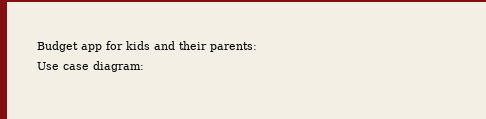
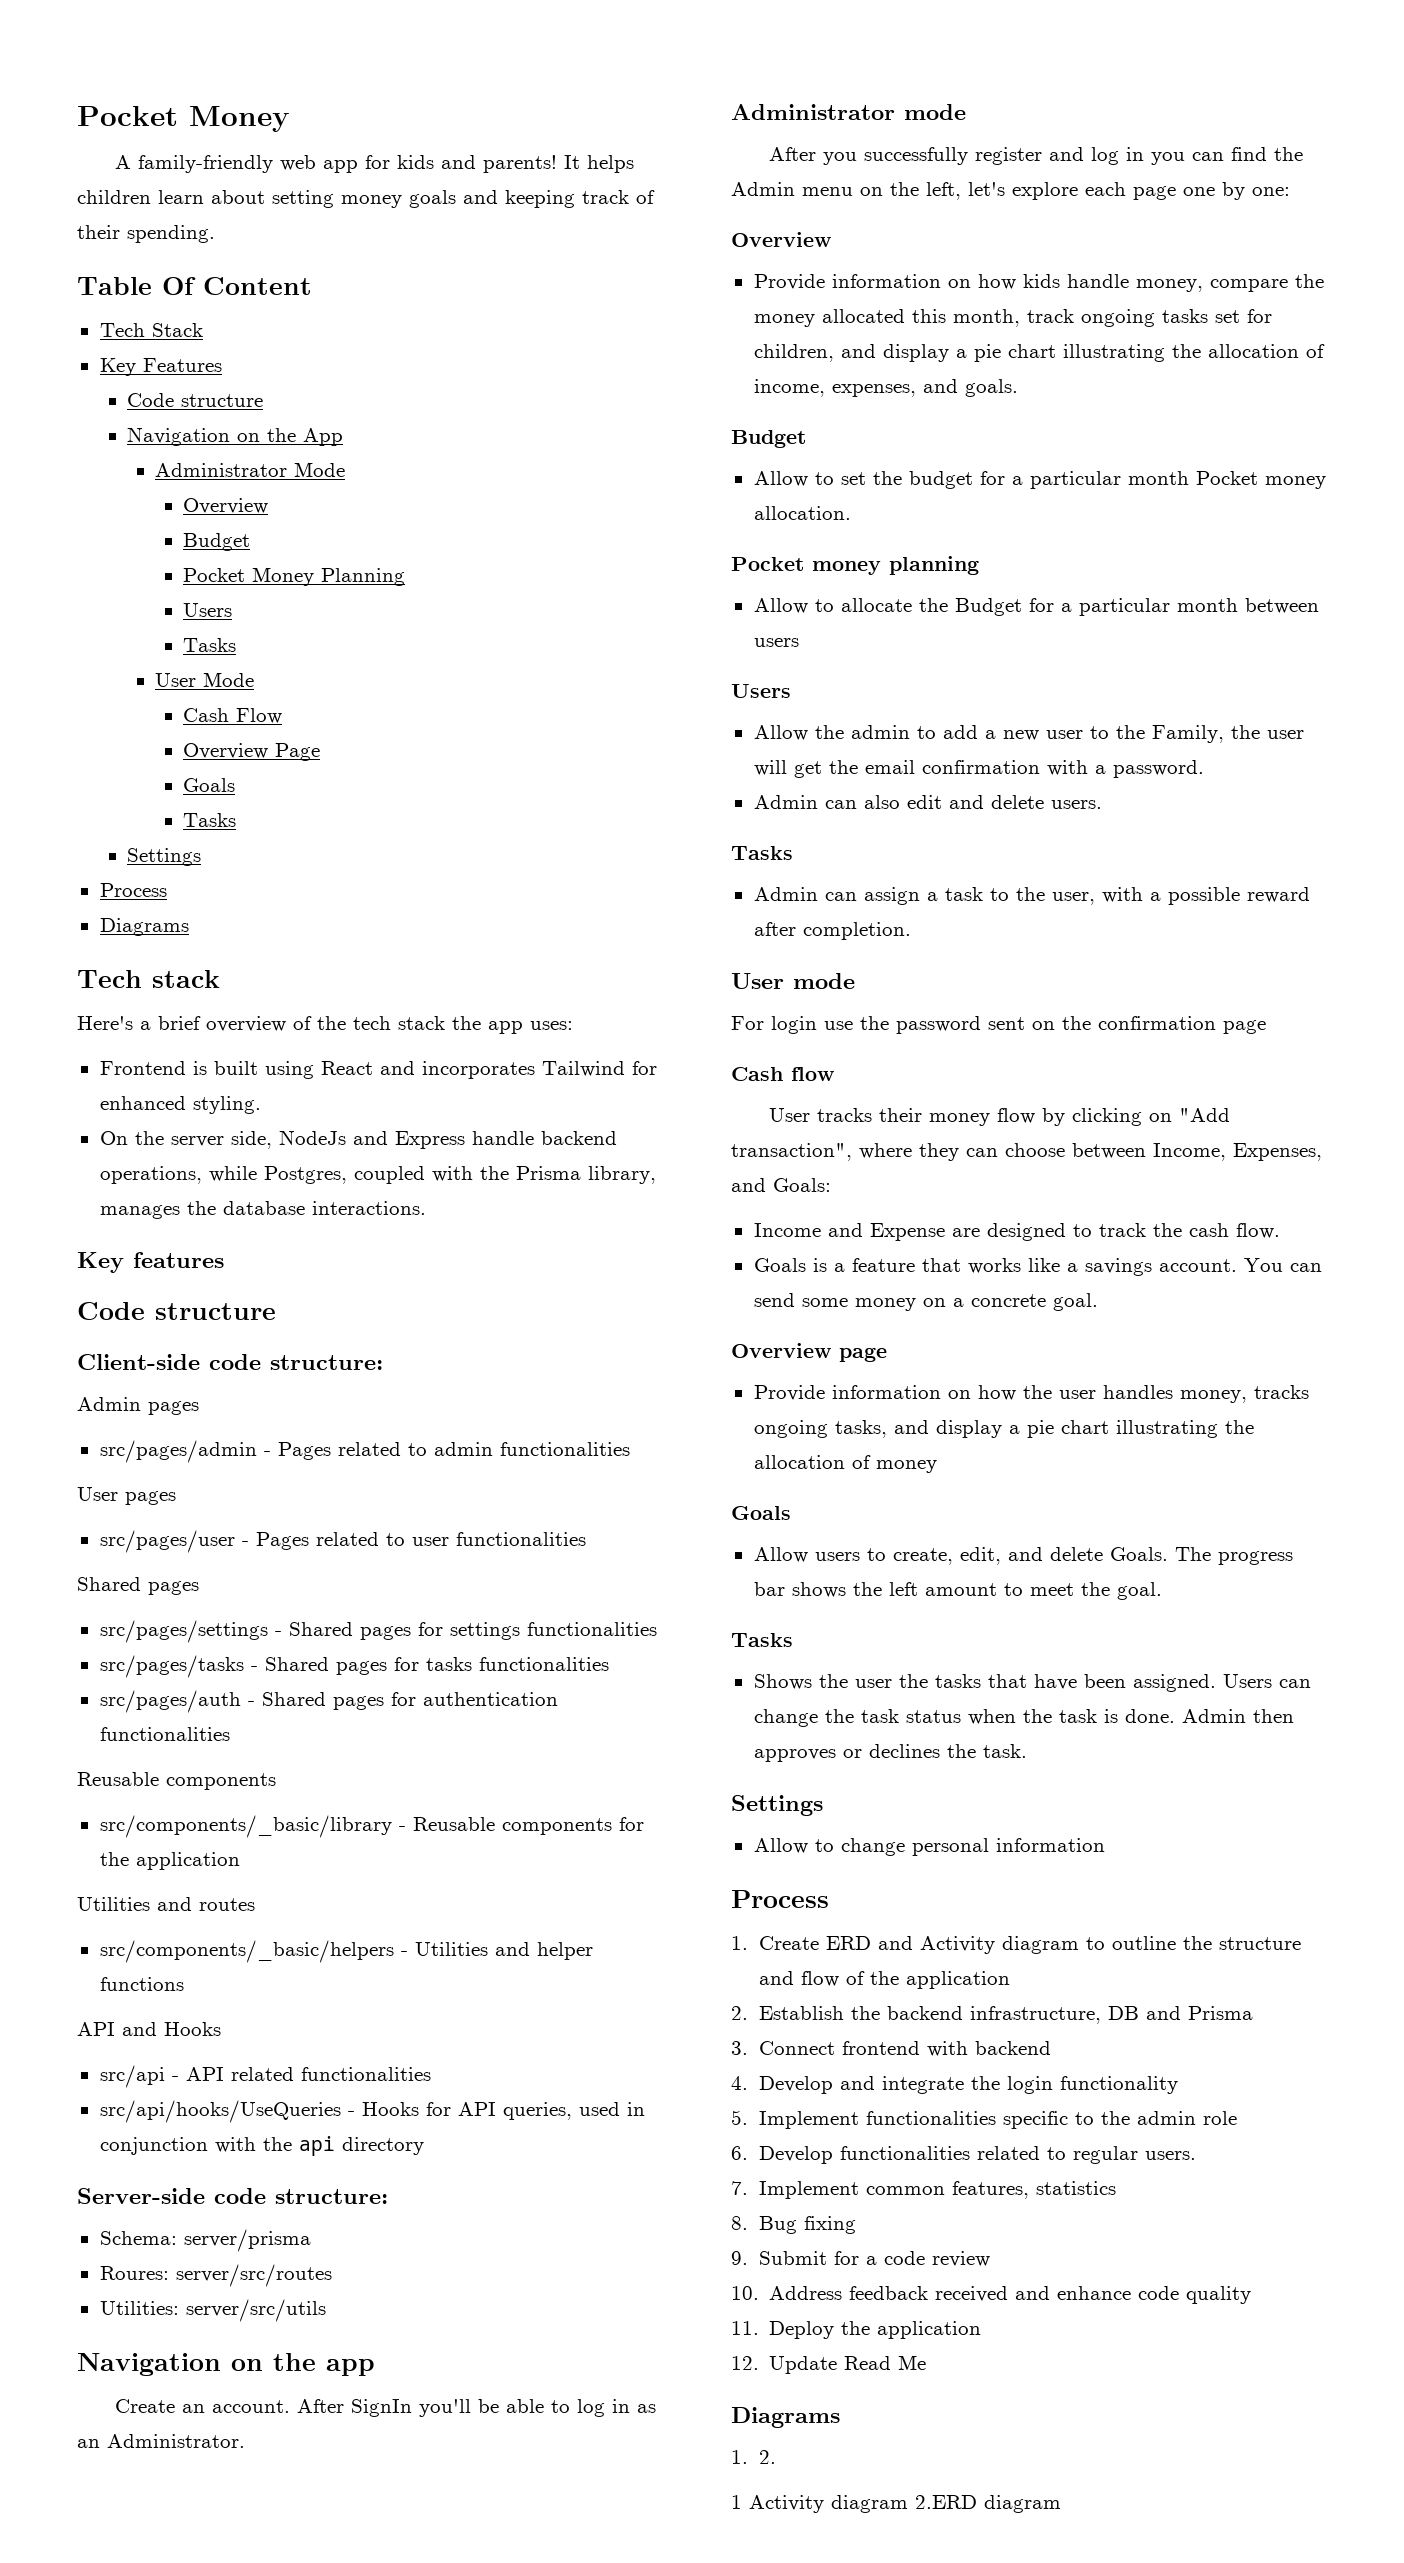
[37,41,257,52] [37,61,144,72] Budget app for kids and their parents: // Use case diagram: -> [77,106,290,132] [115,155,635,173] [77,190,655,208] [77,225,215,243] [77,277,312,295] [99,323,203,337] [99,358,222,376] [127,393,264,407] [127,427,344,446] [155,462,346,477] [183,498,269,514] [183,533,251,551] [183,567,406,586] [183,603,233,617] [183,638,237,652] [155,672,255,687] [183,708,283,724] [183,743,321,761] [183,778,236,792] [183,813,237,827] [127,848,202,866] [99,883,167,897] [99,918,189,936] [77,970,220,988] [77,1016,573,1034] [99,1061,657,1079] [99,1096,261,1114] [99,1130,617,1149] [99,1166,656,1184] [99,1201,426,1219] [77,1252,224,1273] [77,1302,276,1320] [77,1354,383,1370] [77,1397,199,1415] [99,1440,630,1463] [77,1487,176,1505] [99,1530,586,1553] [77,1577,199,1595] [99,1620,657,1643] [99,1655,609,1678] [99,1690,558,1713] [99,1727,230,1741] [77,1772,276,1790] [99,1815,644,1838] [99,1852,240,1870] [77,1897,255,1911] [99,1940,593,1963] [99,1977,184,1991] [77,2022,221,2036] [99,2065,431,2088] [99,2100,645,2123] [99,2136,424,2156] [77,2188,388,2204] [99,2229,311,2252] [99,2264,332,2287] [99,2299,326,2322] [77,2353,375,2376] [115,2399,657,2417] [77,2434,245,2448] [731,104,966,120] [769,147,1304,165] [731,182,1290,200] [731,232,831,247] [753,274,1324,292] [753,309,1272,327] [753,344,1325,362] [753,379,1018,397] [731,430,806,448] [753,471,1326,489] [753,506,851,520] [731,556,979,575] [753,598,1319,616] [753,638,799,647] [731,684,791,698] [753,725,1304,743] [753,760,1204,778] [753,795,1102,809] [731,846,793,860] [753,887,1310,905] [753,922,911,940] [731,973,855,989] [731,1016,1266,1034] [731,1067,834,1081] [769,1108,1231,1126] [731,1143,1322,1161] [731,1178,831,1192] [753,1223,1280,1241] [753,1258,1322,1276] [753,1293,1098,1311] [731,1343,887,1362] [753,1385,1309,1403] [753,1420,1254,1438] [753,1455,937,1473] [731,1506,791,1520] [753,1547,1293,1565] [753,1582,1162,1600] [731,1633,793,1647] [753,1674,1311,1692] [753,1709,1294,1727] [753,1744,1027,1762] [731,1795,823,1816] [753,1838,1105,1856] [731,1890,829,1908] [731,1936,1301,1954] [758,1971,1010,1989] [731,2006,1253,2024] [731,2041,1051,2057] [731,2076,1178,2094] [731,2110,1237,2129] [731,2146,1196,2164] [731,2181,1116,2199] [731,2216,856,2234] [731,2251,990,2267] [731,2286,1252,2304] [731,2321,982,2339] [731,2355,927,2374] [731,2407,840,2428] [731,2450,776,2464] [731,2495,1061,2513] Pocket Money // A family-friendly web app for kids and parents! It helps children learn about setting money goals and keeping track of their spending. // Table Of Content // Tech Stack // Key Features // Code structure // Navigation on the App // Administrator Mode // Overview // Budget // Pocket Money Planning // Users // Tasks // User Mode // Cash Flow // Overview Page // Goals // Tasks // Settings // Process // Diagrams // Tech stack // Here's a brief overview of the tech stack the app uses: // Frontend is built using React and incorporates Tailwind for enhanced styling. // On the server side, NodeJs and Express handle backend operations, while Postgres, coupled with the Prisma library, manages the database interactions. // Key features // Code structure // Client-side code structure: // Admin pages // src/pages/admin - Pages related to admin functionalities // User pages // src/pages/user - Pages related to user functionalities // Shared pages // src/pages/settings - Shared pages for settings functionalities // src/pages/tasks - Shared pages for tasks functionalities // src/pages/auth - Shared pages for authentication functionalities // Reusable components // src/components/_basic/library - Reusable components for the application // Utilities and routes // src/components/_basic/helpers - Utilities and helper functions // API and Hooks // src/api - API related functionalities // src/api/hooks/UseQueries - Hooks for API queries, used in conjunction with the api directory // Server-side code structure: // Schema: server/prisma // Roures: server/src/routes // Utilities: server/src/utils // Navigation on the app // Create an account. After SignIn you'll be able to log in as an Administrator. // Administrator mode // After you successfully register and log in you can find the Admin menu on the left, let's explore each page one by one: // Overview // Provide information on how kids handle money, compare the money allocated this month, track ongoing tasks set for children, and display a pie chart illustrating the allocation of income, expenses, and goals. // Budget // Allow to set the budget for a particular month Pocket money allocation. // Pocket money planning // Allow to allocate the Budget for a particular month between users // Users // Allow the admin to add a new user to the Family, the user will get the email confirmation with a password. // Admin can also edit and delete users. // Tasks // Admin can assign a task to the user, with a possible reward after completion. // User mode // For login use the password sent on the confirmation page // Cash flow // User tracks their money flow by clicking on "Add transaction", where they can choose between Income, Expenses, and Goals: // Income and Expense are designed to track the cash flow. // Goals is a feature that works like a savings account. You can send some money on a concrete goal. // Overview page // Provide information on how the user handles money, tracks ongoing tasks, and display a pie chart illustrating the allocation of money // Goals // Allow users to create, edit, and delete Goals. The progress bar shows the left amount to meet the goal. // Tasks // Shows the user the tasks that have been assigned. Users can change the task status when the task is done. Admin then approves or declines the task. // Settings // Allow to change personal information // Process // 1. Create ERD and Activity diagram to outline the structure and flow of the application // 2. Establish the backend infrastructure, DB and Prisma // 3. Connect frontend with backend // 4. Develop and integrate the login functionality // 5. Implement functionalities specific to the admin role // 6. Develop functionalities related to regular users. // 7. Implement common features, statistics // 8. Bug fixing // 9. Submit for a code review // 10. Address feedback received and enhance code quality // 11. Deploy the application // 12. Update Read Me // Diagrams // 1. 2. // 1 Activity diagram 2.ERD diagram

